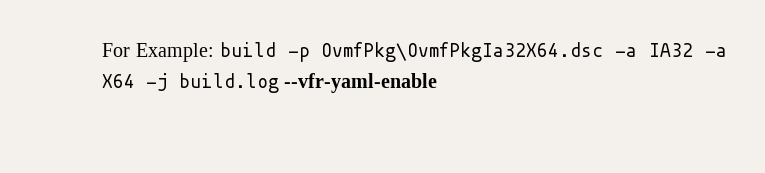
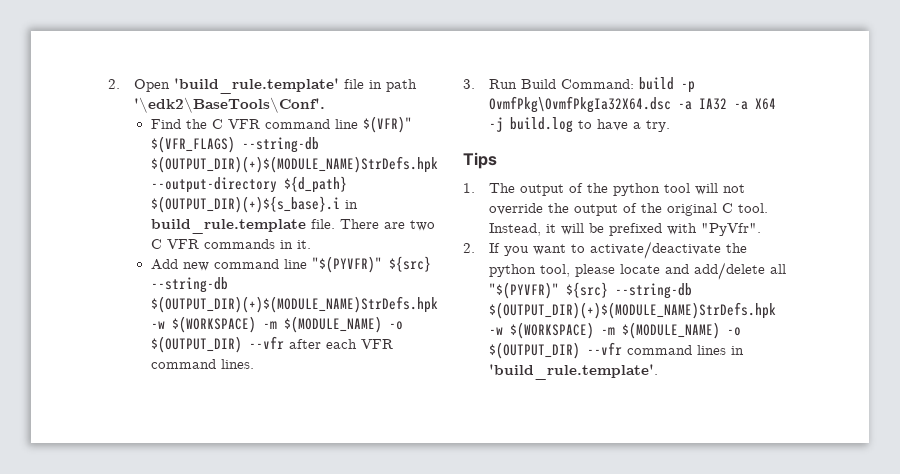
[102,43,214,62] For Example: -> [108,78,418,94] [134,97,326,113] [150,116,412,133] [150,136,319,153] [150,156,438,173] [150,176,347,193] [150,196,358,213] [150,219,435,234] [150,239,311,249] [150,256,431,273] [150,277,228,293] [150,296,438,313] [150,316,403,333] [150,336,393,353] [150,359,254,369] [463,79,635,89] 2. Open 'build_rule.template' file in path '\edk2\BaseTools\Conf'. // Find the C VFR command line $(VFR)" $(VFR_FLAGS) --string-db $(OUTPUT_DIR)(+)$(MODULE_NAME)StrDefs.hpk --output-directory ${d_path} $(OUTPUT_DIR)(+)${s_base}.i in build_rule.template file. There are two C VFR commands in it. // Add new command line "$(PYVFR)" ${src} --string-db $(OUTPUT_DIR)(+)$(MODULE_NAME)StrDefs.hpk -w $(WORKSPACE) -m $(MODULE_NAME) -o $(OUTPUT_DIR) --vfr after each VFR command lines. // 3. Run Build Command:
[284,73,438,93] --vfr-yaml-enable -> [578,119,671,132] [463,152,497,169] [463,183,746,196] [489,203,769,216] [489,223,762,236] [463,241,748,259] [489,262,787,280] [489,282,693,299] [489,302,777,319] [489,322,742,339] [489,342,745,359] [489,364,659,380] to have a try. // Tips // 1. The output of the python tool will not override the output of the original C tool. Instead, it will be prefixed with "PyVfr". // 2. If you want to activate/deactivate the python tool, please locate and add/delete all "$(PYVFR)" ${src} --string-db $(OUTPUT_DIR)(+)$(MODULE_NAME)StrDefs.hpk -w $(WORKSPACE) -m $(MODULE_NAME) -o $(OUTPUT_DIR) --vfr command lines in 'build_rule.template'.

